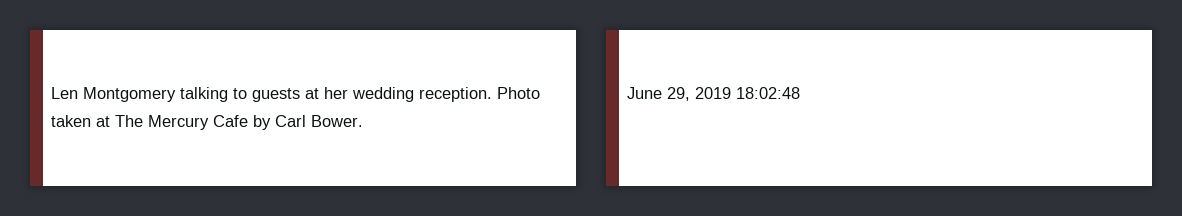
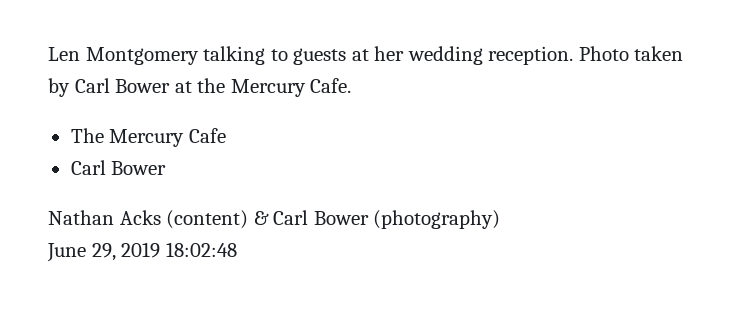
[96,115,363,130] at The Mercury Cafe by Carl Bower. -> [48,78,352,97] [70,128,226,147] [70,160,167,175] [48,210,501,229] by Carl Bower at the Mercury Cafe. // The Mercury Cafe // Carl Bower // Nathan Acks (content) & Carl Bower (photography)

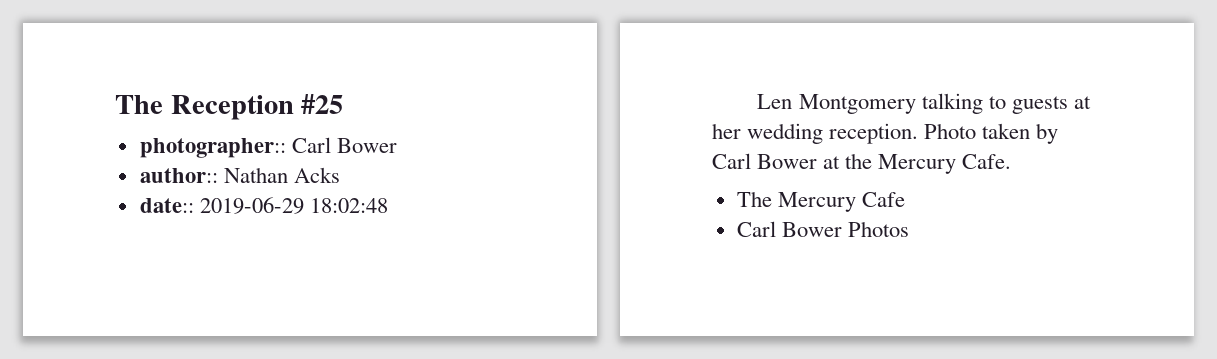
(48, 54) none -> [115,94,344,120] [139,137,397,158] [139,167,340,183] [139,197,388,214] The Reception #25 // photographer:: Carl Bower // author:: Nathan Acks // date:: 2019-06-29 18:02:48 //
[48,210,501,229] [47,242,237,262] // Nathan Acks (content) & Carl Bower (photography) // June 29, 2019 18:02:48 -> [847,221,909,237] Photos

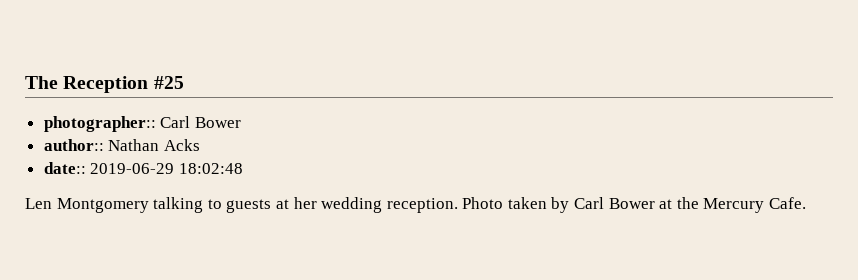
[736,191,905,212] [736,221,909,237] // The Mercury Cafe // Carl Bower Photos -> (807, 203) none

